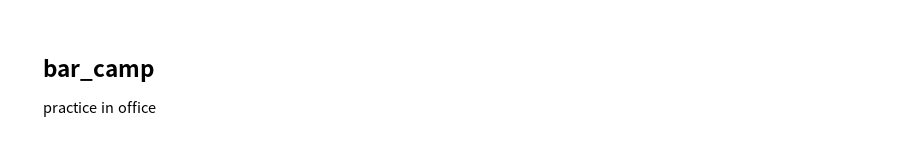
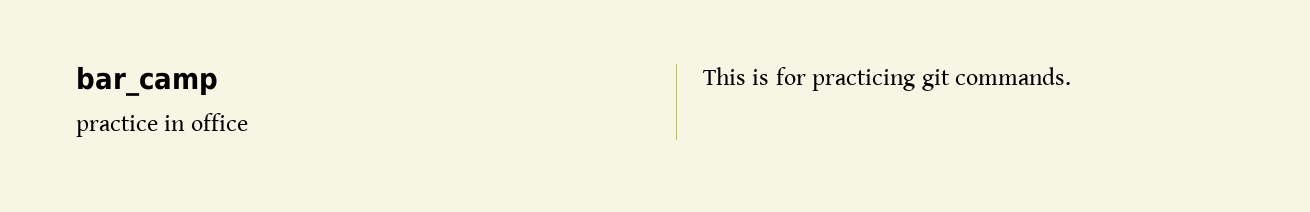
(156, 107) none -> [703,67,1072,91] // This is for practicing git commands.

